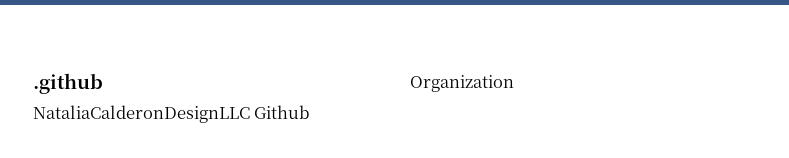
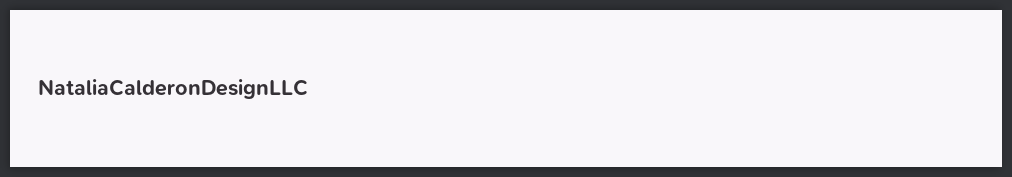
[33,73,103,94] [33,105,311,123] [410,75,514,92] .github // NataliaCalderonDesignLLC Github Organization -> [38,79,308,99] NataliaCalderonDesignLLC

